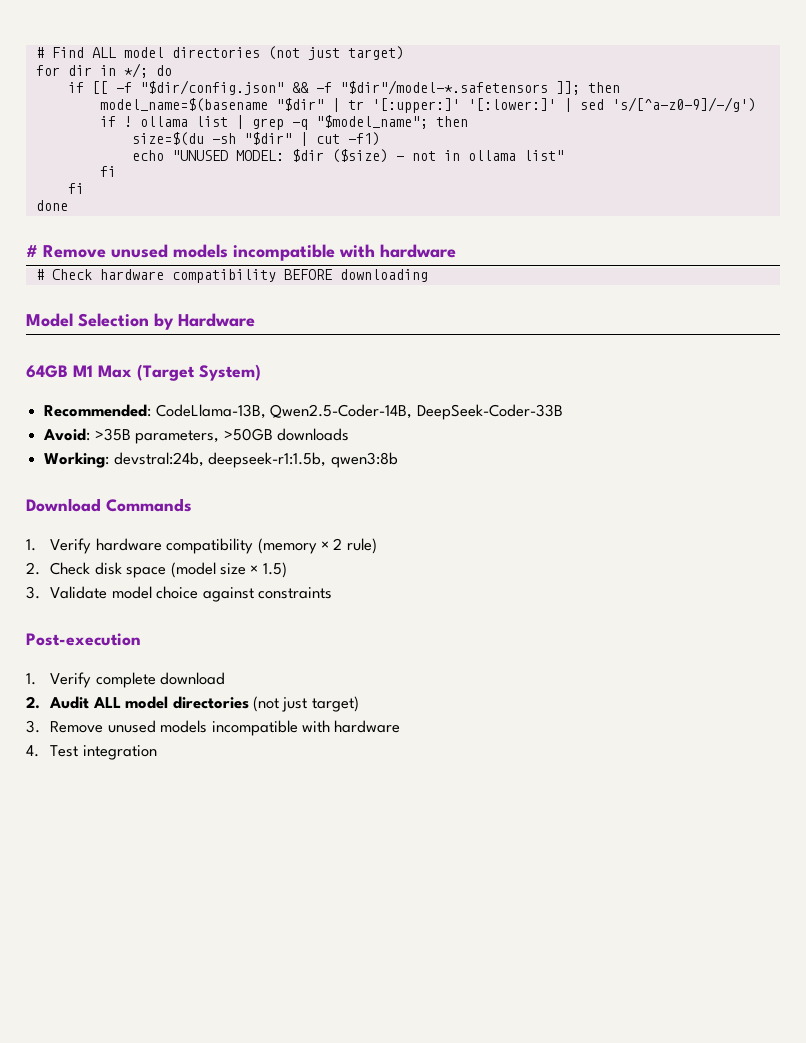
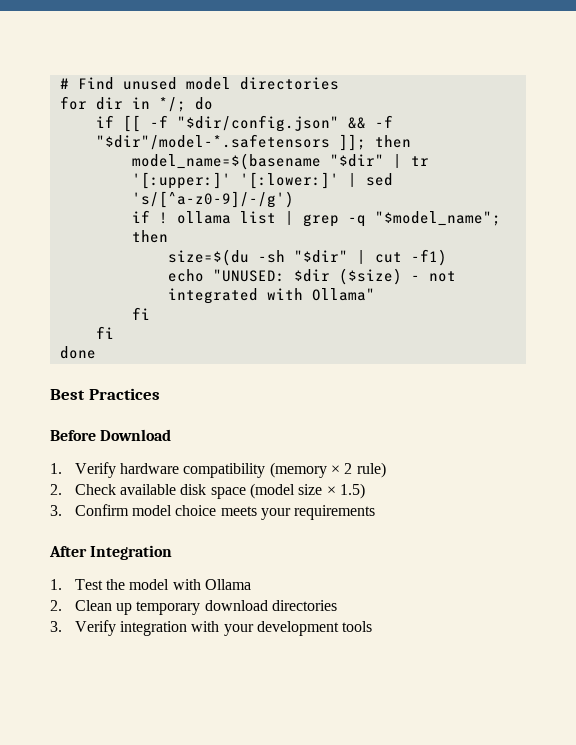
[91,46,404,60] ALL model directories (not just target) -> [122,77,339,90] unused model directories
[171,150,284,161] "UNUSED MODEL: -> [212,269,285,282] "UNUSED:
[443,150,564,161] in ollama list" -> [167,288,375,304] integrated with Ollama"
[26,244,456,261] [35,269,428,283] [26,313,255,330] [26,364,261,381] [44,404,563,420] [43,428,349,444] [44,452,398,468] # Remove unused models incompatible with hardware // # Check hardware compatibility BEFORE downloading // Model Selection by Hardware // 64GB M1 Max (Target System) // Recommended: CodeLlama-13B, Qwen2.5-Coder-14B, DeepSeek-Coder-33B // Avoid: >35B parameters, >50GB downloads // Working: devstral:24b, deepseek-r1:1.5b, qwen3:8b // -> [50,388,160,400] [50,430,96,441] Best Practices // Before
[106,498,192,512] Commands -> (172, 435) none
(91, 568) none -> [120,484,177,495] available
[50,586,108,599] Validate -> [74,504,129,516] Confirm
[202,587,332,602] [26,633,141,646] [26,672,226,688] [26,696,359,712] [26,720,401,736] [26,745,157,760] against constraints // Post-execution // 1. Verify complete download // 2. Audit ALL model directories (not just target) // 3. Remove unused models incompatible with hardware // 4. Test integration -> [220,505,376,520] [49,545,173,560] [50,579,251,590] [50,600,337,615] [50,620,373,636] meets your requirements // After Integration // 1. Test the model with Ollama // 2. Clean up temporary download directories // 3. Verify integration with your development tools

